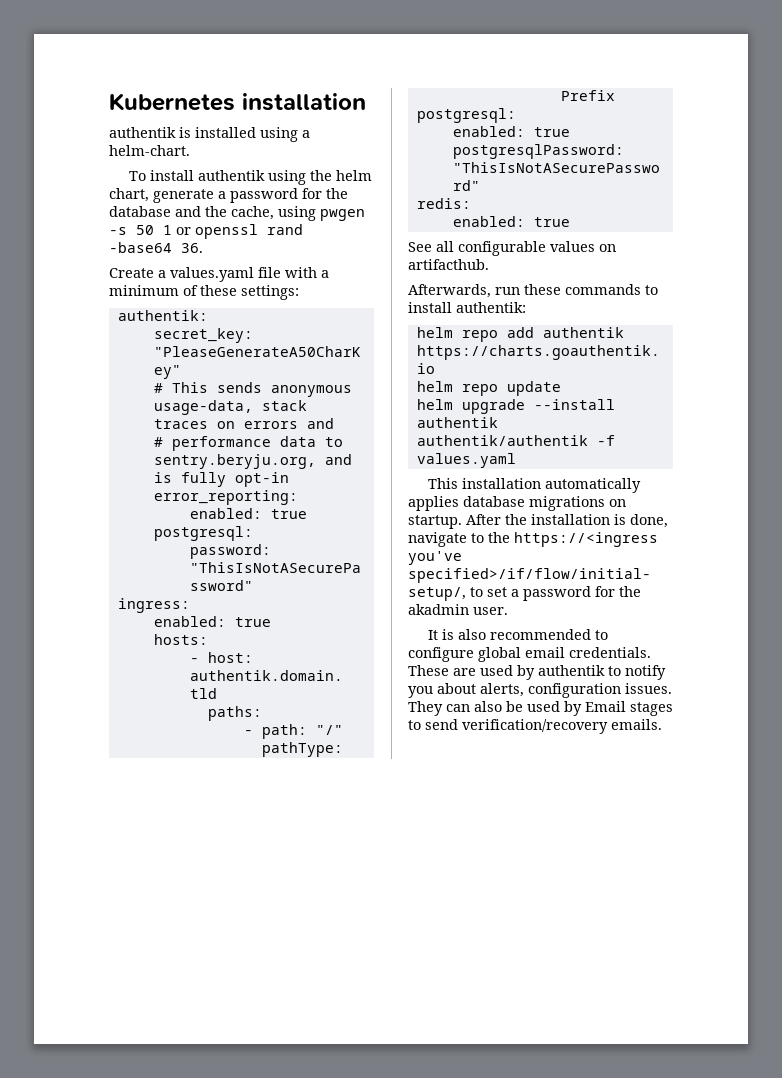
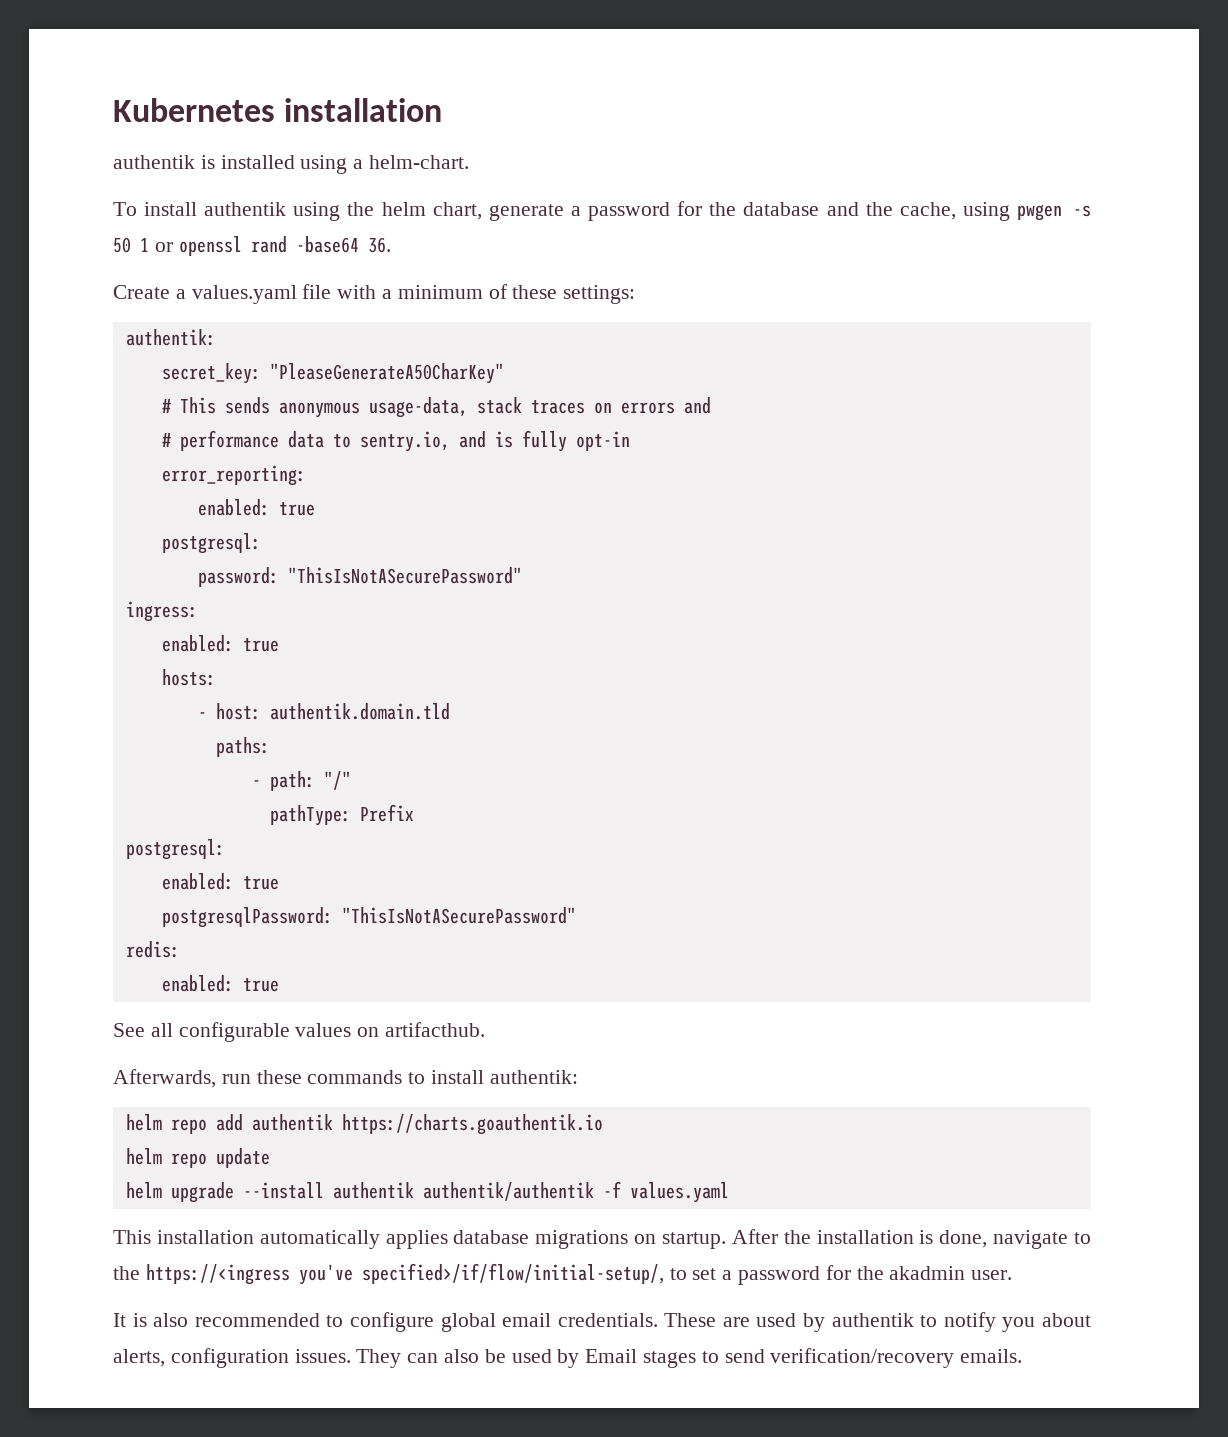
[153,454,316,469] sentry.beryju.org, -> [359,431,450,452] sentry.io,

